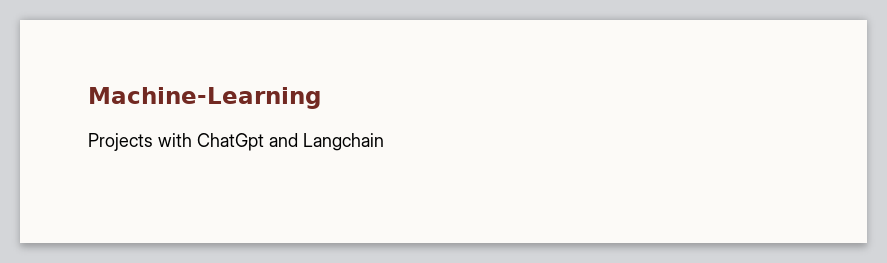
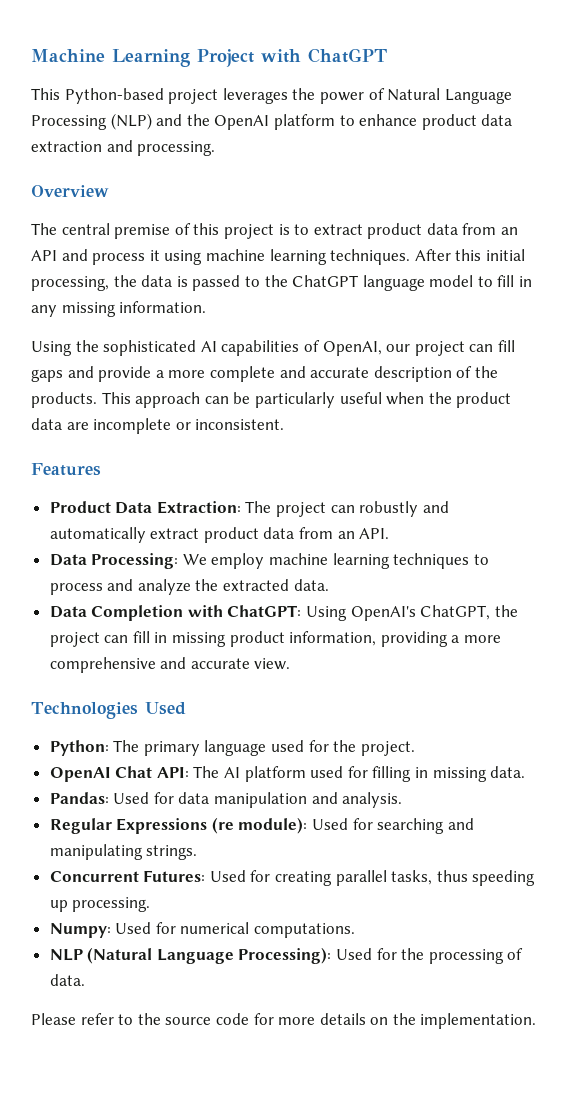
[88,87,321,109] [88,133,384,151] Machine-Learning // Projects with ChatGpt and Langchain -> [31,48,387,67] [31,88,512,104] [31,113,513,130] [31,140,216,156] [31,185,109,197] [31,223,519,239] [31,249,525,265] [31,275,533,291] [31,301,207,317] [31,340,515,356] [31,366,498,382] [31,392,512,408] [31,418,285,434] [31,463,101,476] [49,501,449,517] [49,527,390,543] [49,553,489,569] [49,579,329,595] [49,605,518,621] [49,631,502,647] [49,657,291,673] [31,702,186,719] [49,740,415,756] [49,766,526,782] [49,792,403,808] [49,817,474,834] [49,844,198,860] [49,870,536,886] [49,897,151,912] [49,922,356,938] [49,947,524,964] [49,974,85,986] [31,1013,537,1029] Machine Learning Project with ChatGPT // This Python-based project leverages the power of Natural Language Processing (NLP) and the OpenAI platform to enhance product data extraction and processing. // Overview // The central premise of this project is to extract product data from an API and process it using machine learning techniques. After this initial processing, the data is passed to the ChatGPT language model to fill in any missing information. // Using the sophisticated AI capabilities of OpenAI, our project can fill gaps and provide a more complete and accurate description of the products. This approach can be particularly useful when the product data are incomplete or inconsistent. // Features // Product Data Extraction: The project can robustly and automatically extract product data from an API. // Data Processing: We employ machine learning techniques to process and analyze the extracted data. // Data Completion with ChatGPT: Using OpenAI's ChatGPT, the project can fill in missing product information, providing a more comprehensive and accurate view. // Technologies Used // Python: The primary language used for the project. // OpenAI Chat API: The AI platform used for filling in missing data. // Pandas: Used for data manipulation and analysis. // Regular Expressions (re module): Used for searching and manipulating strings. // Concurrent Futures: Used for creating parallel tasks, thus speeding up processing. // Numpy: Used for numerical computations. // NLP (Natural Language Processing): Used for the processing of data. // Please refer to the source code for more details on the implementation.

